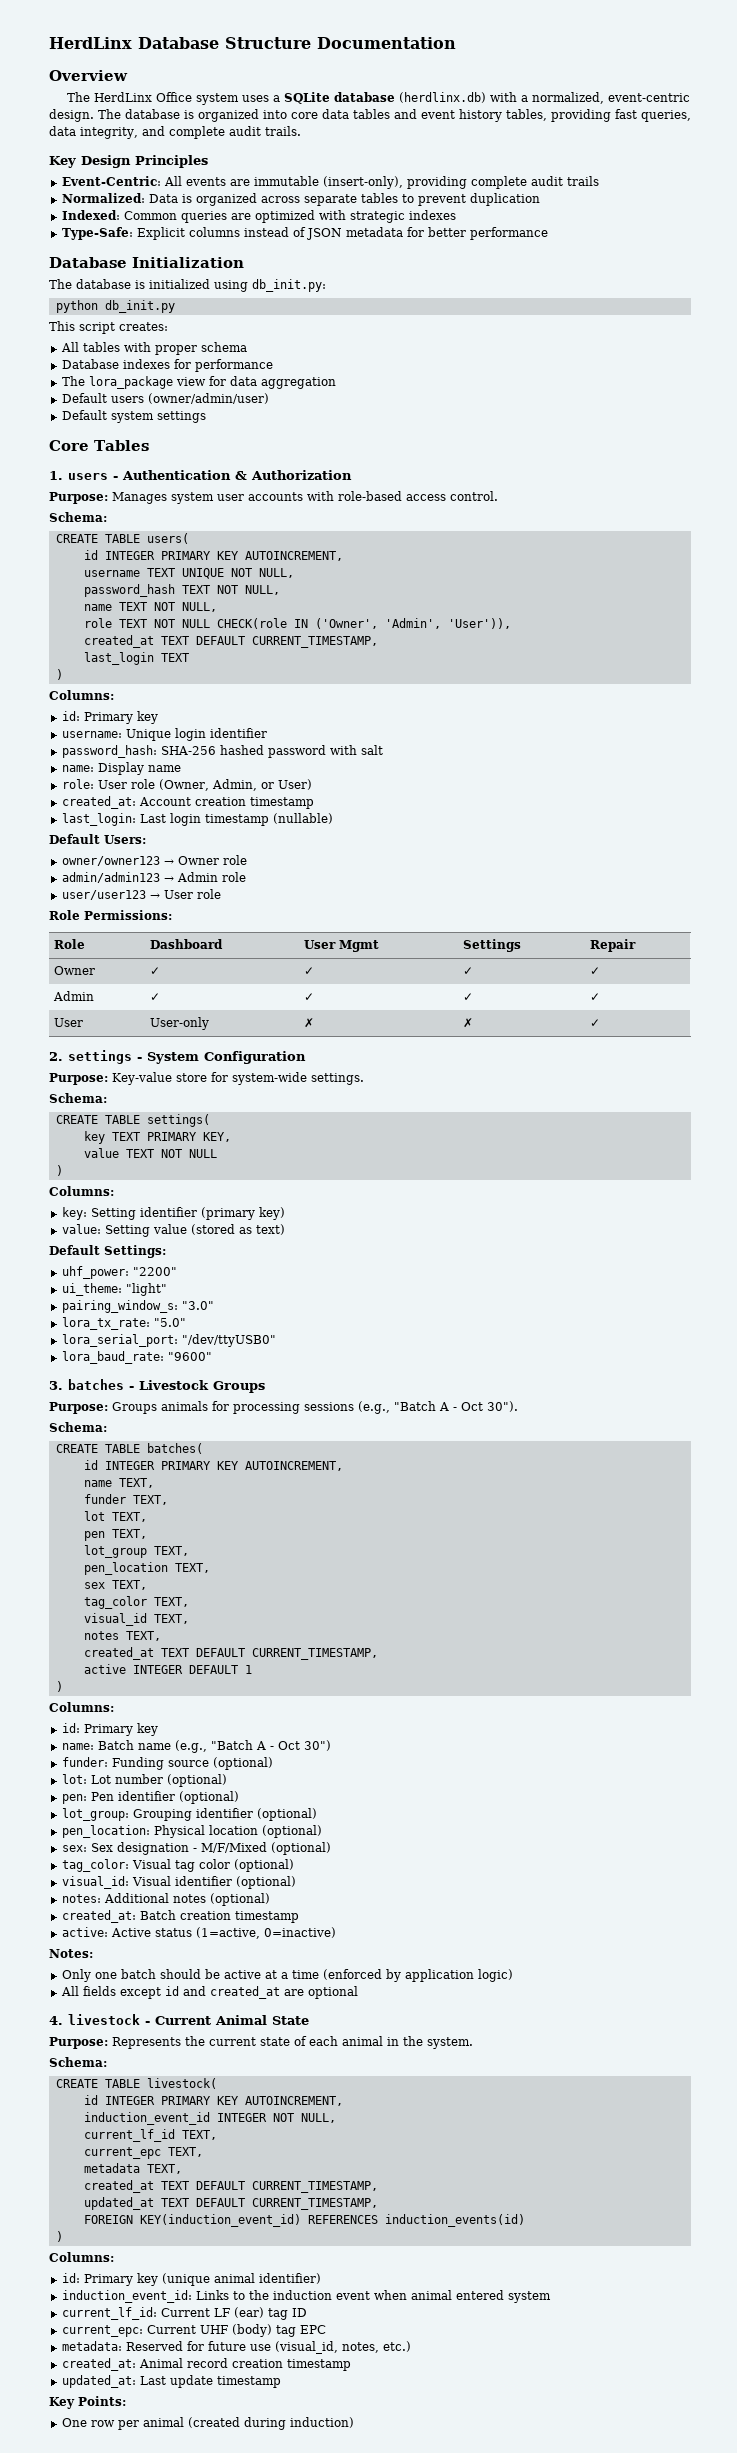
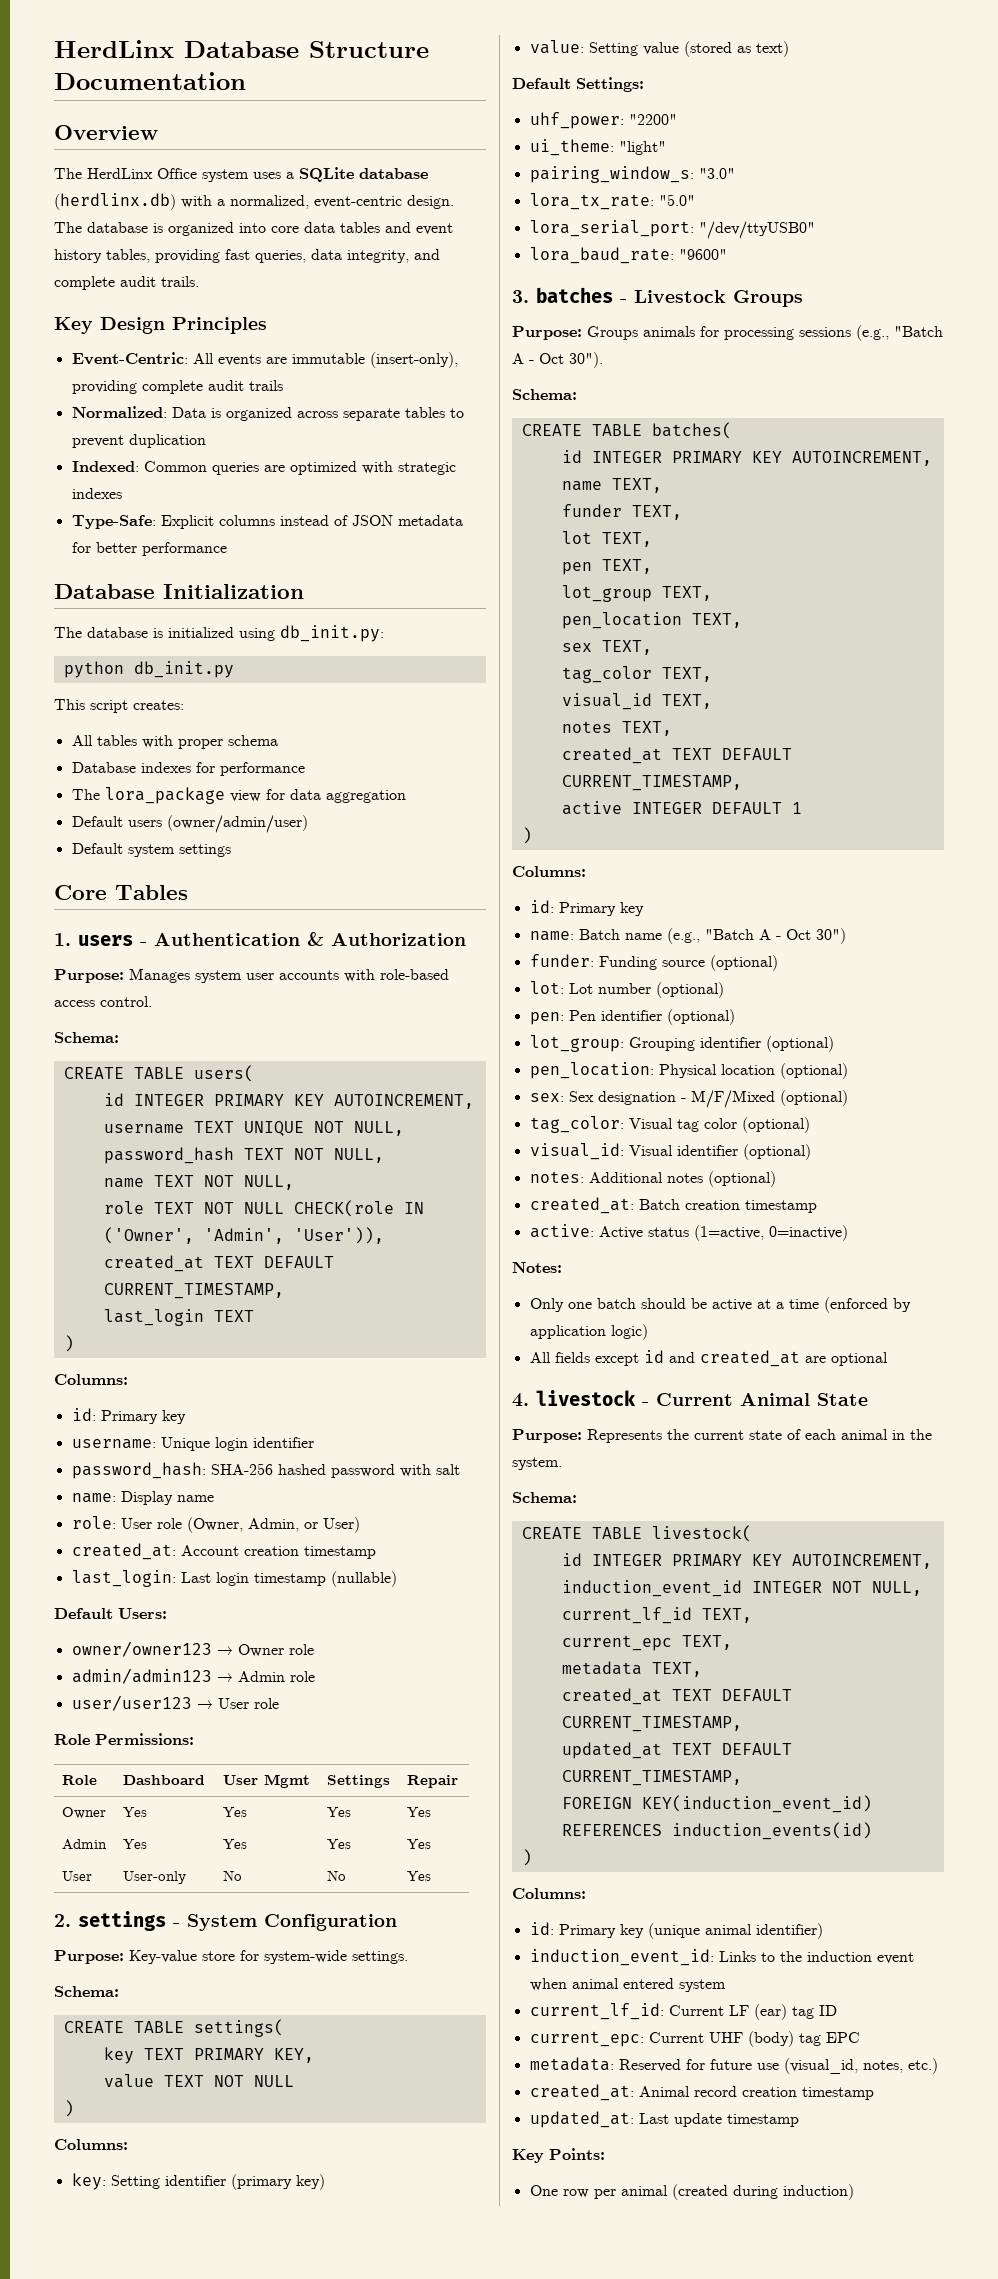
[150,967,161,975] [304,967,315,975] [463,967,474,975] [590,967,601,975] [53,991,95,1001] [150,993,161,1001] [304,993,315,1001] [463,993,474,1001] [590,993,601,1001] ✓ | ✓ | ✓ | ✓ // Admin | ✓ | ✓ | ✓ | ✓ -> [123,1807,148,1817] [223,1807,248,1817] [327,1807,352,1817] [407,1807,432,1817] [62,1839,108,1850] [123,1839,148,1849] [223,1839,248,1849] [327,1839,352,1849] [407,1839,432,1849] Yes | Yes | Yes | Yes // Admin | Yes | Yes | Yes | Yes
[304,1018,315,1028] [463,1018,474,1028] [590,1019,601,1027] ✗ | ✗ | ✓ -> [223,1870,243,1881] [327,1870,347,1881] [407,1871,432,1881] No | No | Yes

